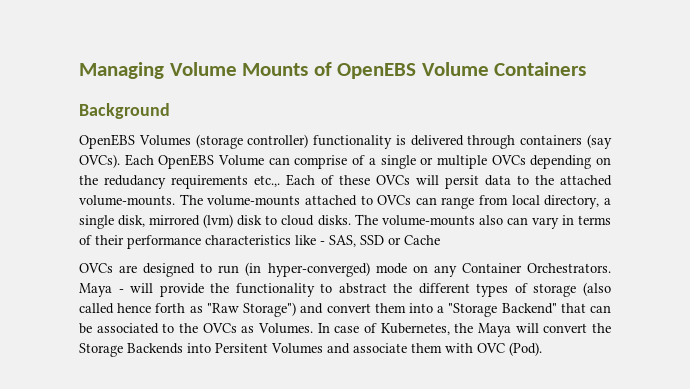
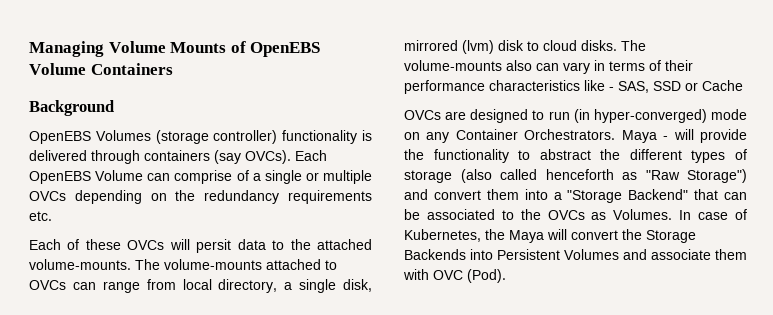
[104,175,280,189] redudancy requirements etc.,. -> [204,190,372,204] [29,211,52,221] redundancy requirements etc. //
[117,303,186,313] hence forth -> [545,169,614,180] henceforth
[215,343,268,353] Persitent -> [497,249,560,260] Persistent

